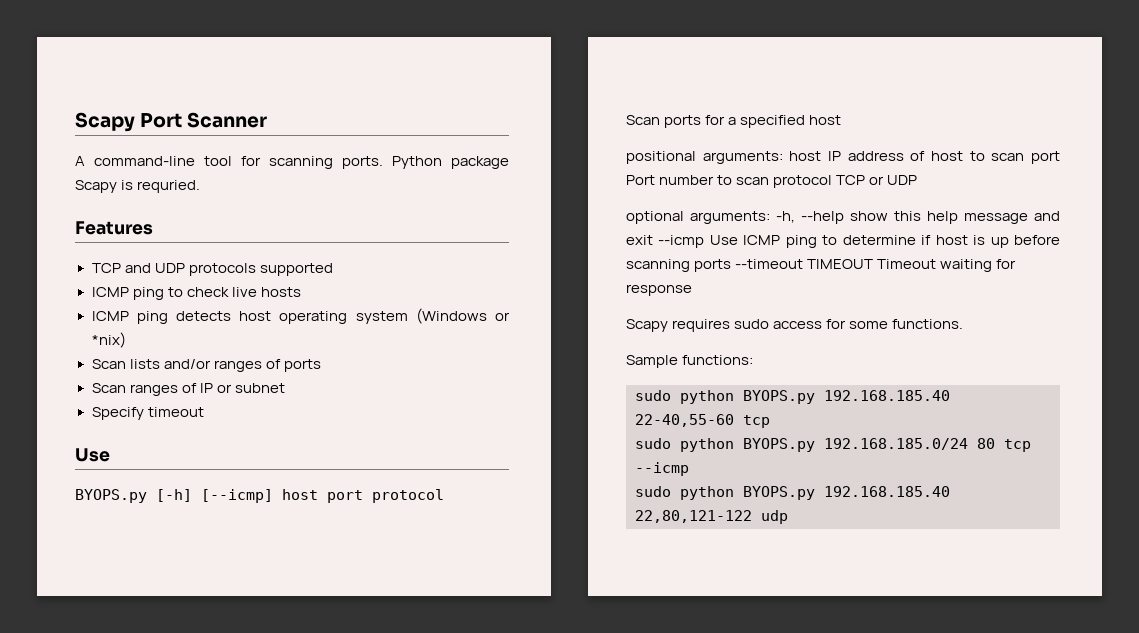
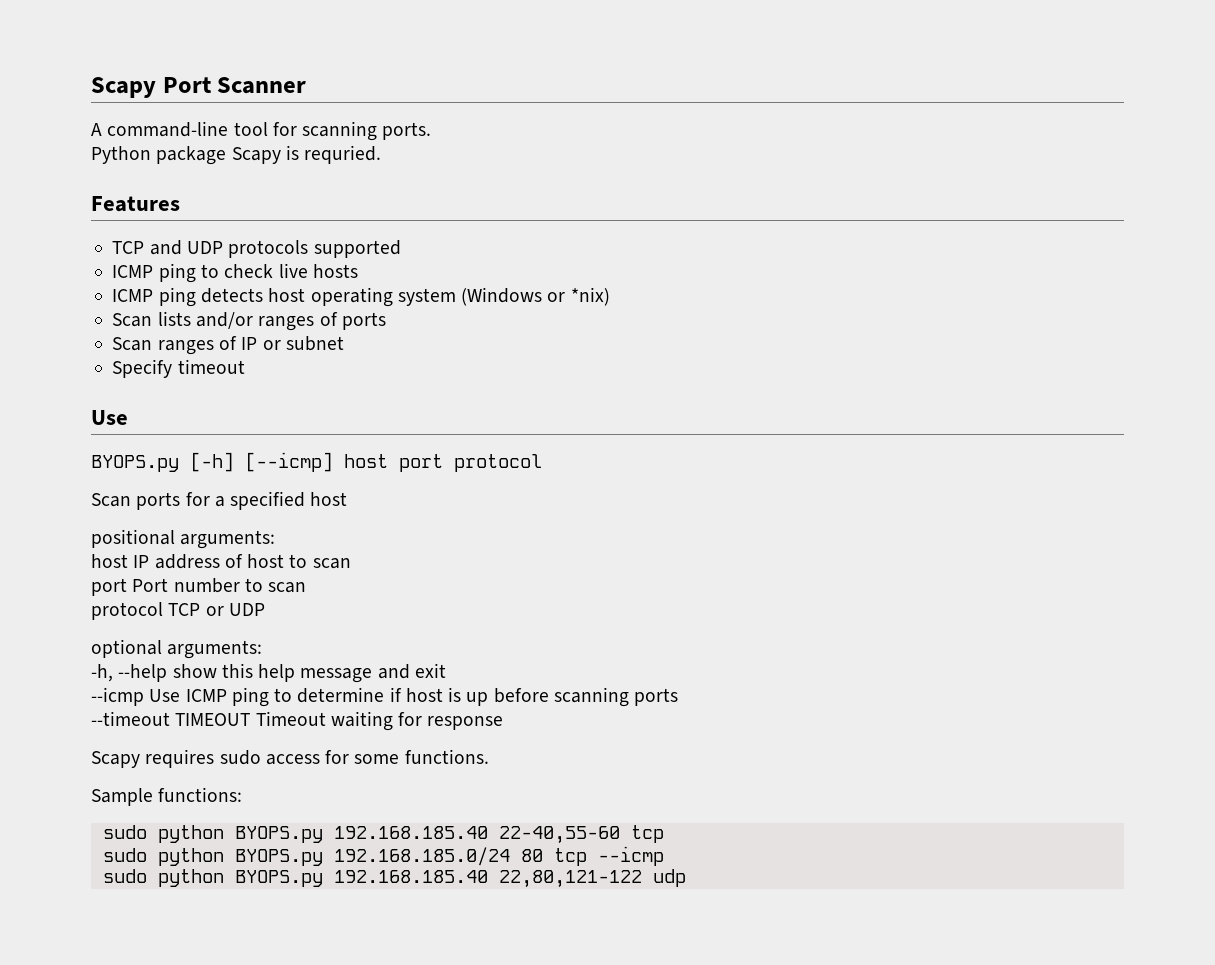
(383, 162) none -> (432, 131) //
(783, 157) none -> (276, 539) //
(1025, 157) none -> (351, 563) //
(770, 181) none -> (307, 587) //
(770, 217) none -> (263, 649) //
(653, 240) none -> (446, 670) //
(732, 265) none -> (679, 697) //

